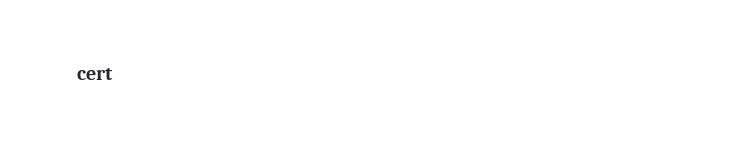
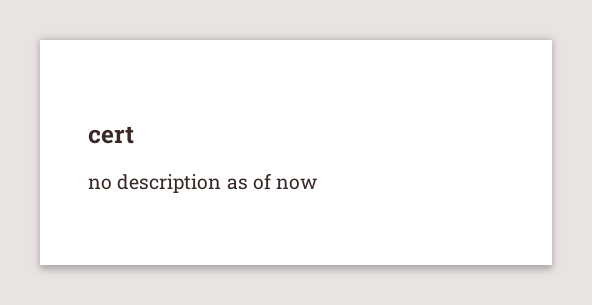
(113, 74) none -> [88,173,318,193] // no description as of now

